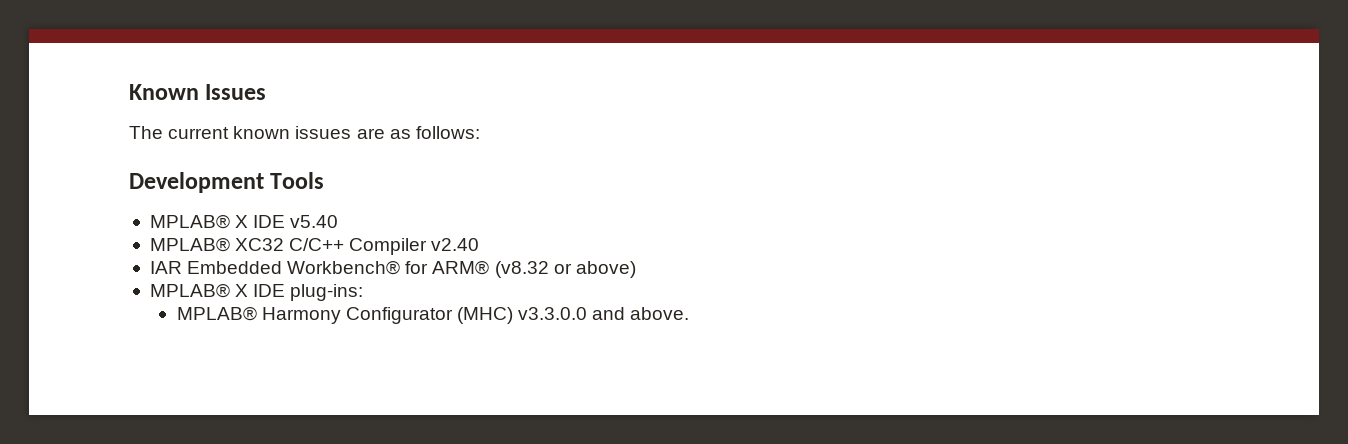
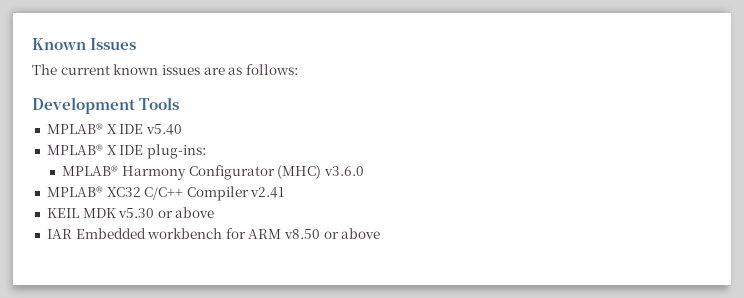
[149,237,480,255] [149,260,636,278] // MPLAB® XC32 C/C++ Compiler v2.40 // IAR Embedded Workbench® for ARM® (v8.32 or above) -> (182, 129) none
[518,307,690,320] v3.3.0.0 and above. -> [323,166,364,176] [46,186,285,201] [46,207,215,218] [46,228,381,239] v3.6.0 // MPLAB® XC32 C/C++ Compiler v2.41 // KEIL MDK v5.30 or above // IAR Embedded workbench for ARM v8.50 or above

